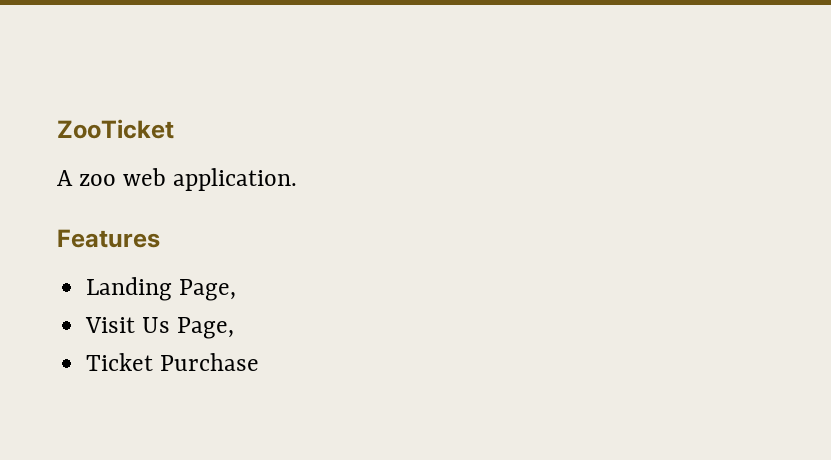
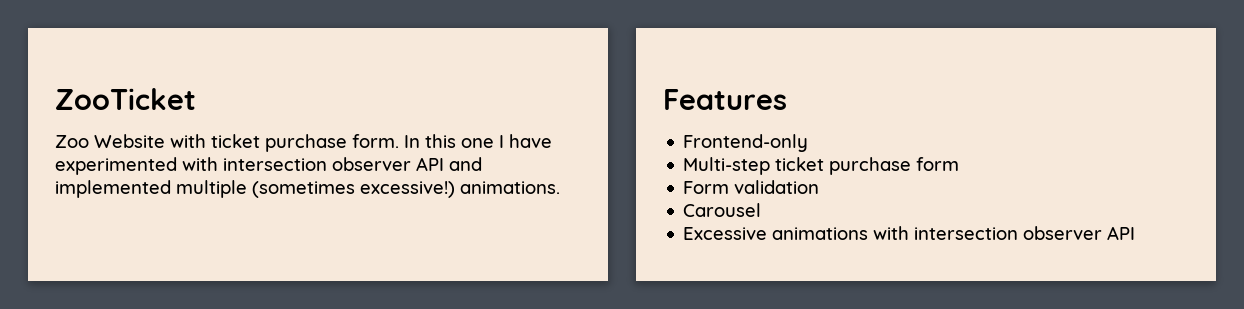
[57,168,298,191] [57,229,160,248] [86,277,237,301] [85,317,235,339] [86,353,260,371] A zoo web application. // Features // Landing Page, // Visit Us Page, // Ticket Purchase -> [55,134,552,152] [55,157,482,175] [55,180,560,198] [663,89,787,110] [683,134,809,152] [683,157,960,175] [683,180,820,194] [683,203,762,217] [683,226,1136,240] Zoo Website with ticket purchase form. In this one I have experimented with intersection observer API and implemented multiple (sometimes excessive!) animations. // Features // Frontend-only // Multi-step ticket purchase form // Form validation // Carousel // Excessive animations with intersection observer API

